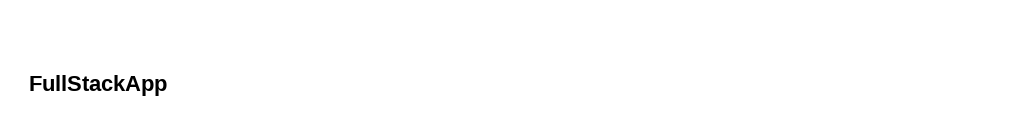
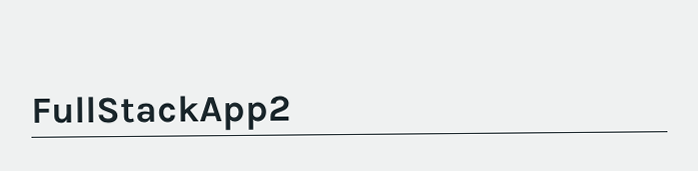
[29,75,167,96] FullStackApp -> [31,94,291,132] FullStackApp2

